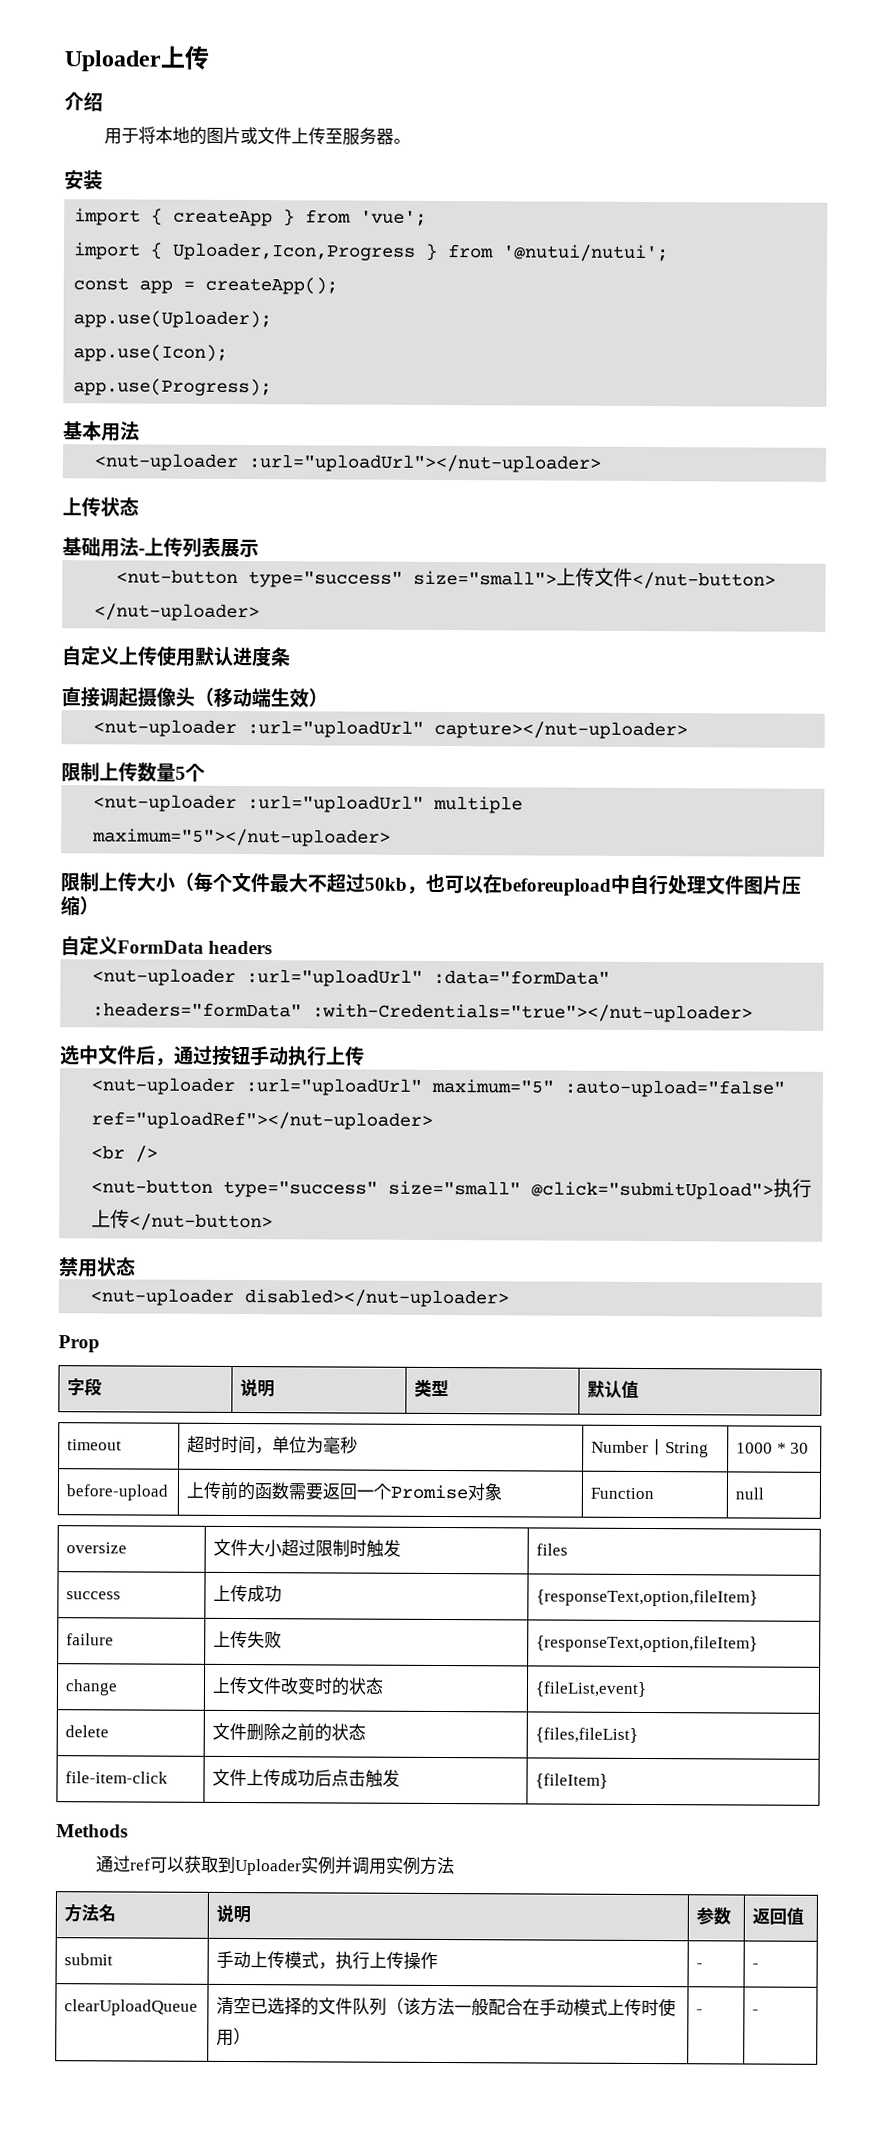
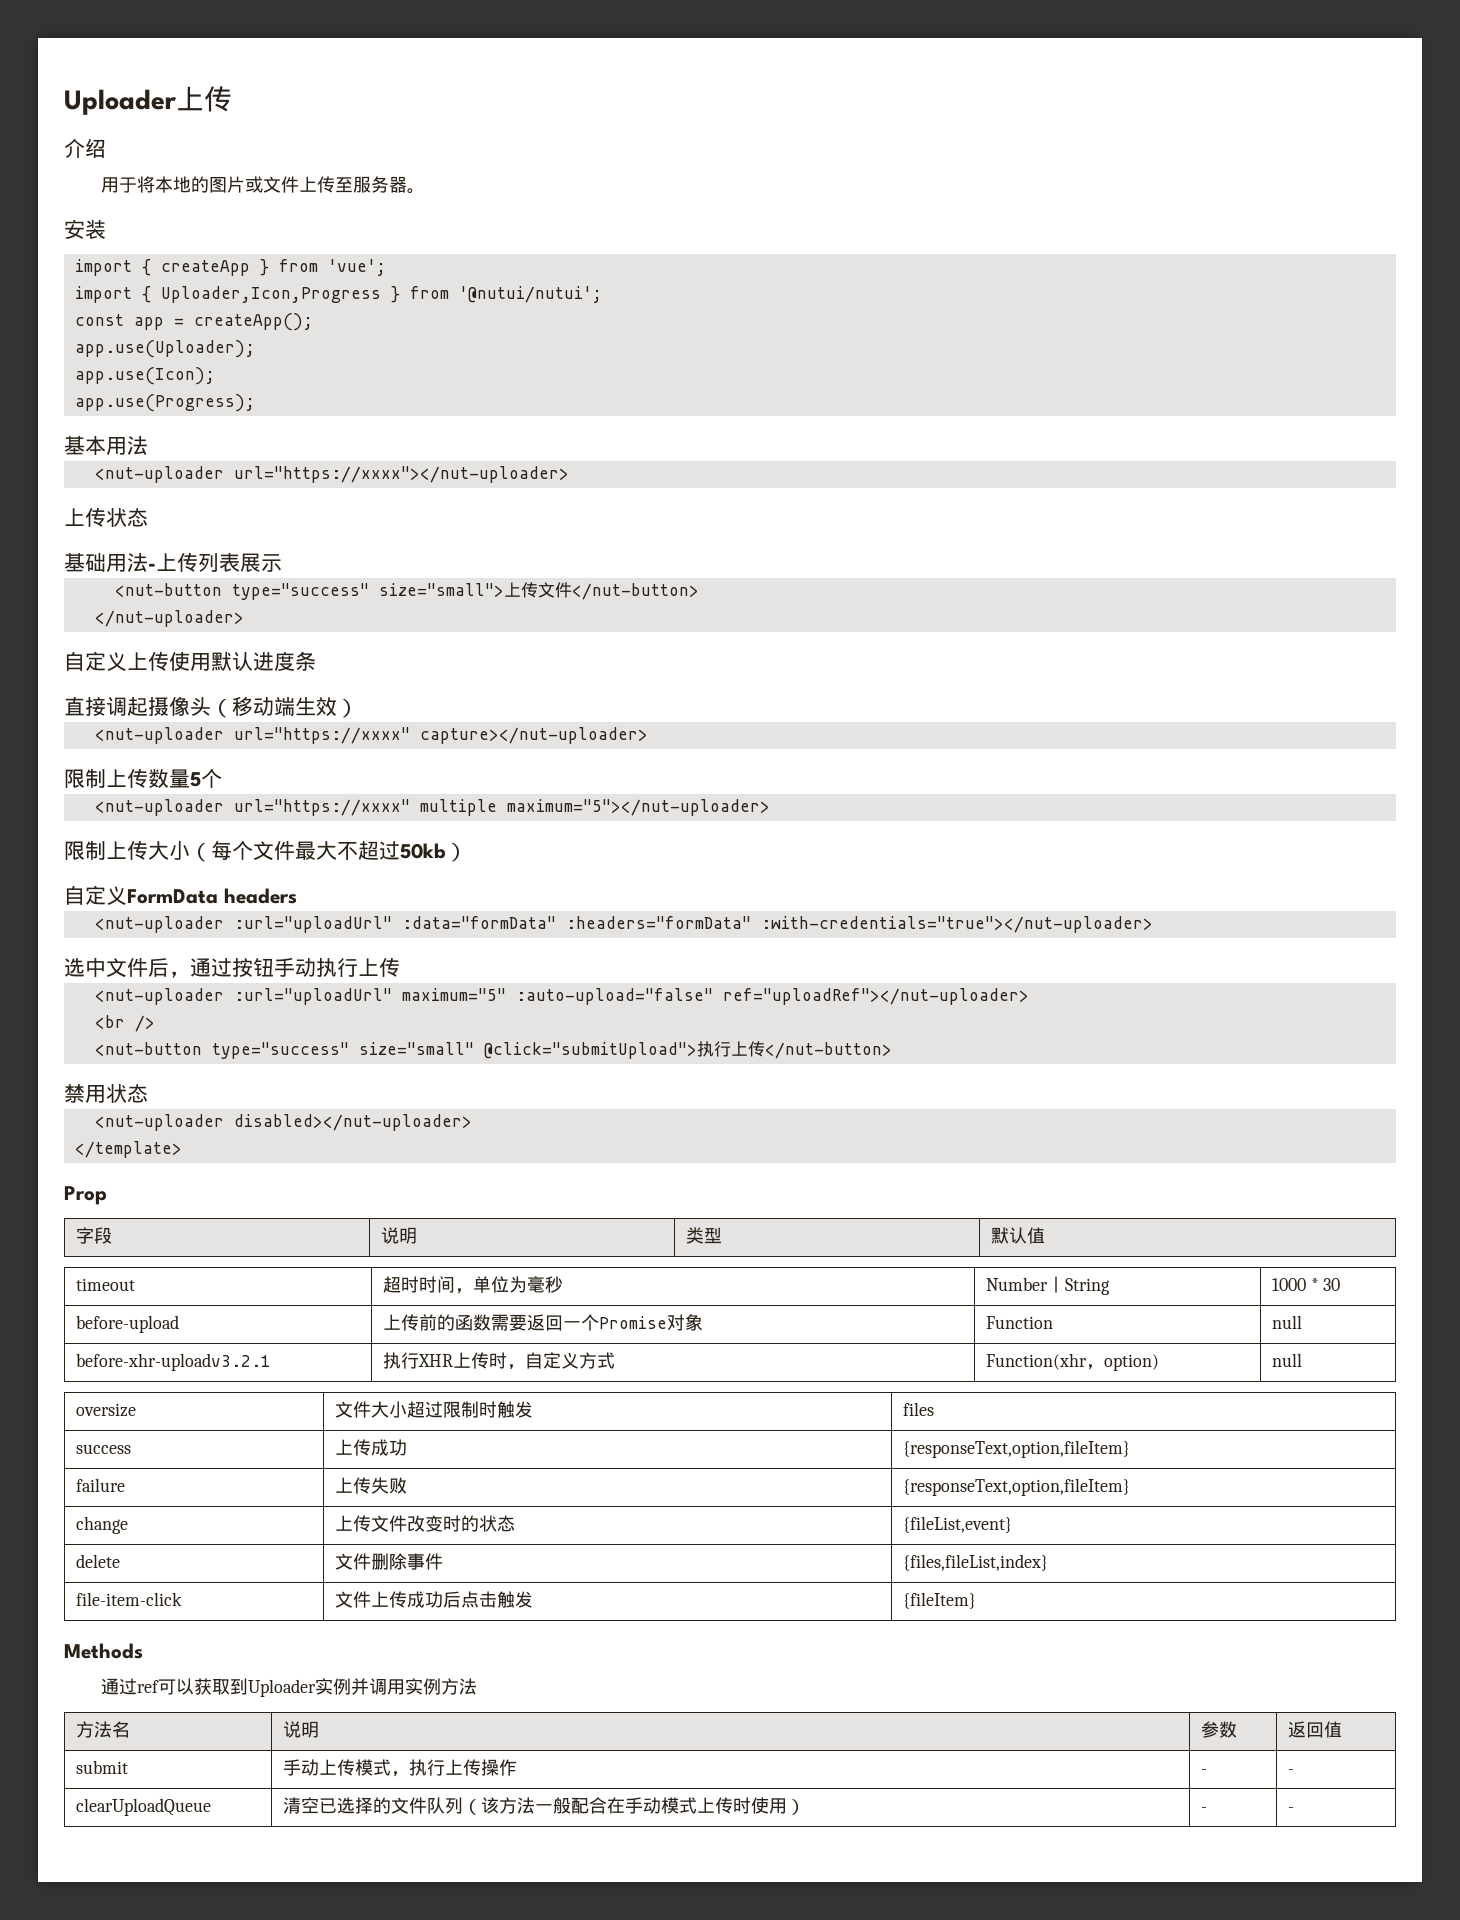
[248,454,603,473] :url="uploadUrl"></nut-uploader> -> [233,466,569,483] url="https://xxxx"></nut-uploader>
[247,720,425,738] :url="uploadUrl" -> [233,727,410,744] url="https://xxxx"
[247,795,425,813] :url="uploadUrl" -> [233,799,410,816] url="https://xxxx"
[406,873,801,896] [60,895,80,916] ，也可以在beforeupload中自行处理文件图片压缩 -> (446, 851) none
[312,1003,754,1023] :with-Credentials="true"></nut-uploader> -> [760,916,1153,933] :with-credentials="true"></nut-uploader>
(510, 1298) none -> [74,1141,182,1158] // </template>
(765, 1493) none -> [75,1353,271,1371] [382,1352,615,1370] [985,1353,1159,1371] [1271,1353,1302,1367] // before-xhr-uploadv3.2.1 | 执行XHR上传时，自定义方式 | Function(xhr，option) | null
[280,1723,367,1742] [535,1727,639,1743] 之前的状态 | {files,fileList} -> [406,1553,443,1570] [902,1554,1048,1571] 事件 | {files,fileList,index}

